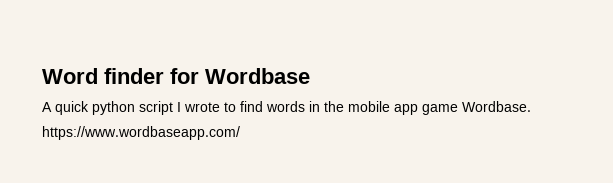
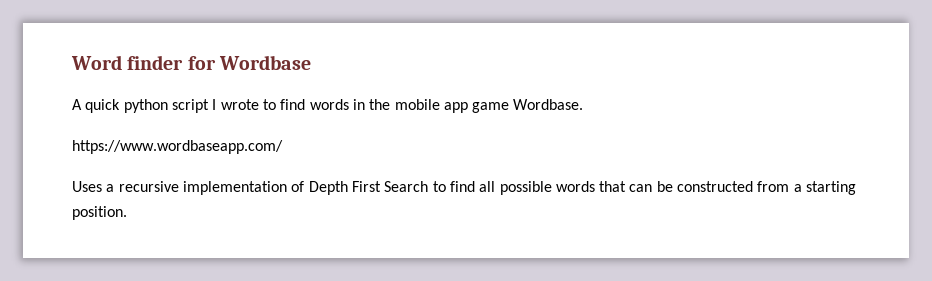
(240, 133) none -> [72,181,857,195] [72,206,127,220] // Uses a recursive implementation of Depth First Search to find all possible words that can be constructed from a starting position.

